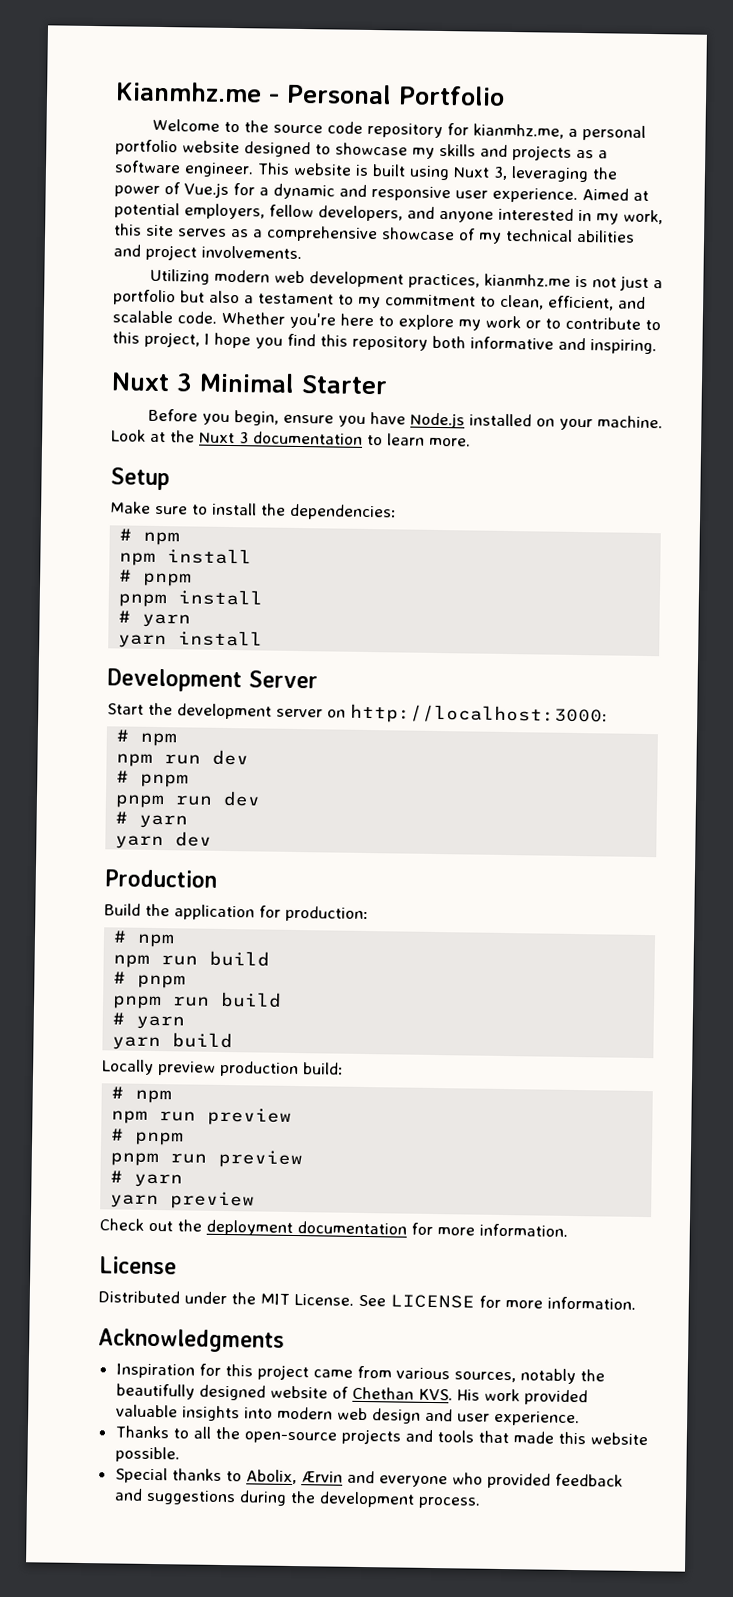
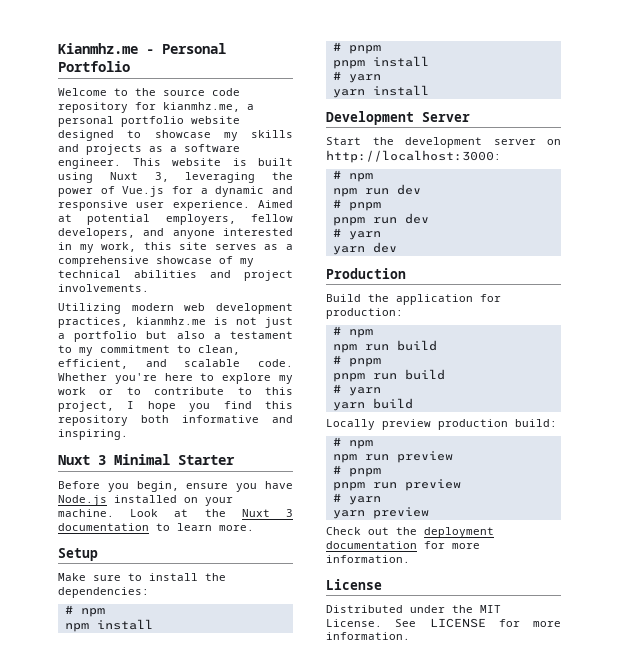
[98,1328,285,1353] [115,1363,605,1385] [115,1383,588,1406] [115,1404,580,1427] [114,1425,648,1446] [114,1446,180,1463] [114,1467,623,1489] [113,1488,481,1509] // Acknowledgments // Inspiration for this project came from various sources, notably the beautifully designed website of Chethan KVS. His work provided valuable insights into modern web design and user experience. // Thanks to all the open-source projects and tools that made this website possible. // Special thanks to Abolix, Ærvin and everyone who provided feedback and suggestions during the development process. -> (410, 636) none

